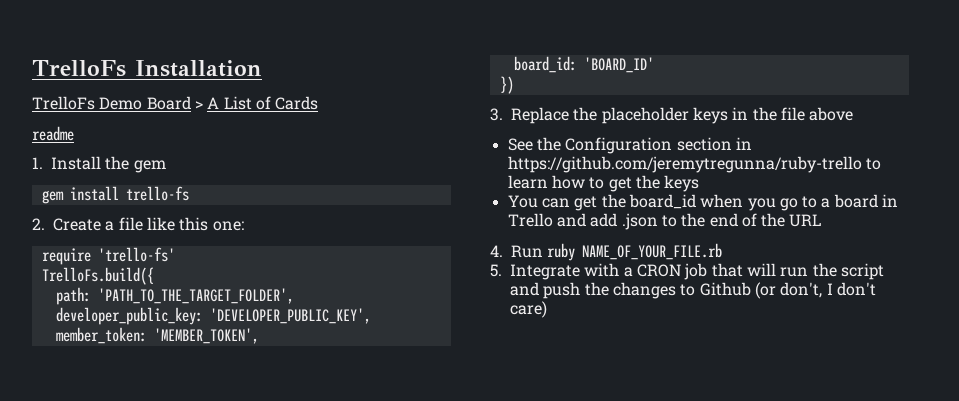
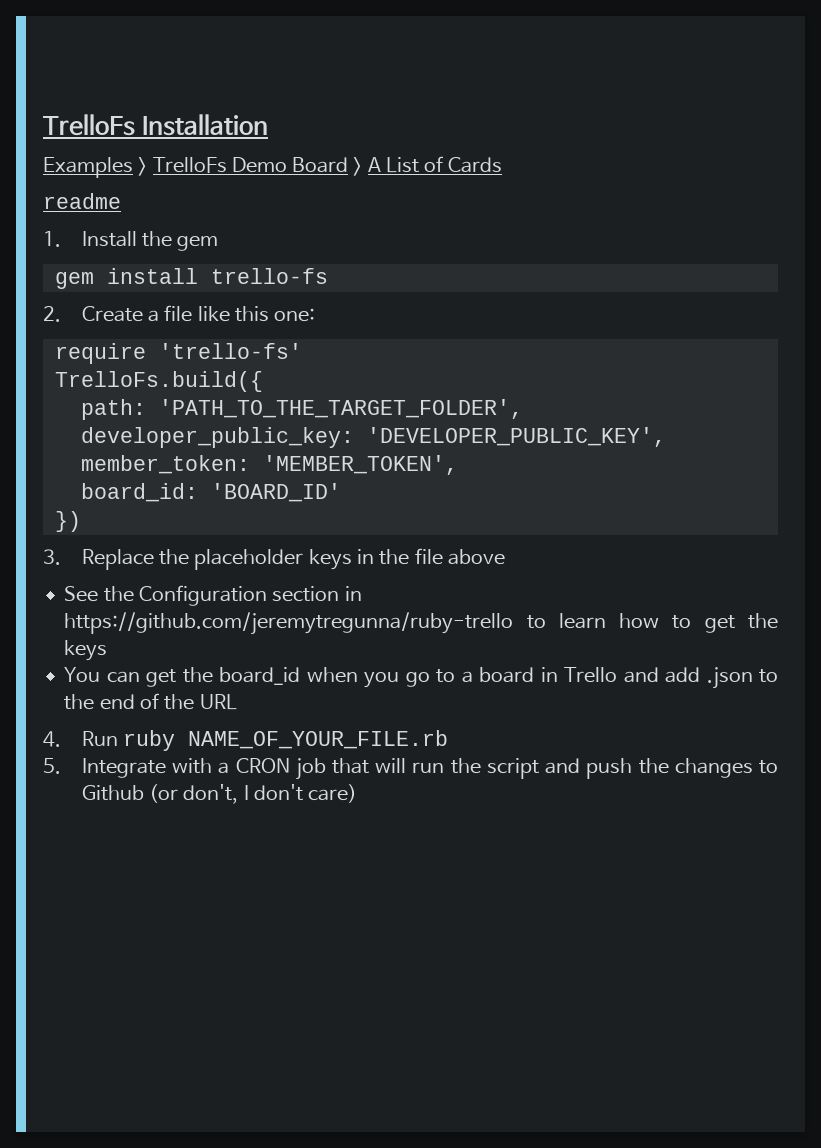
(262, 68) none -> [43,157,148,178] Examples >

